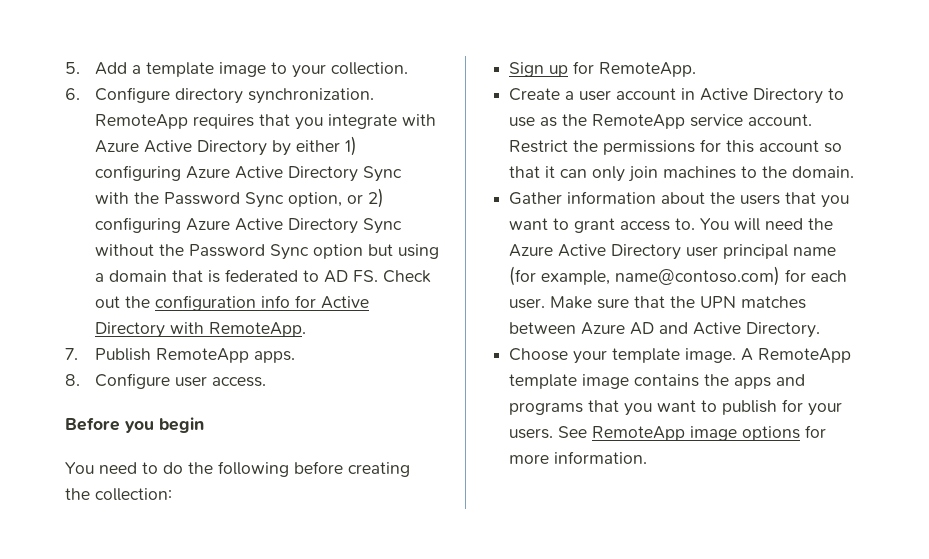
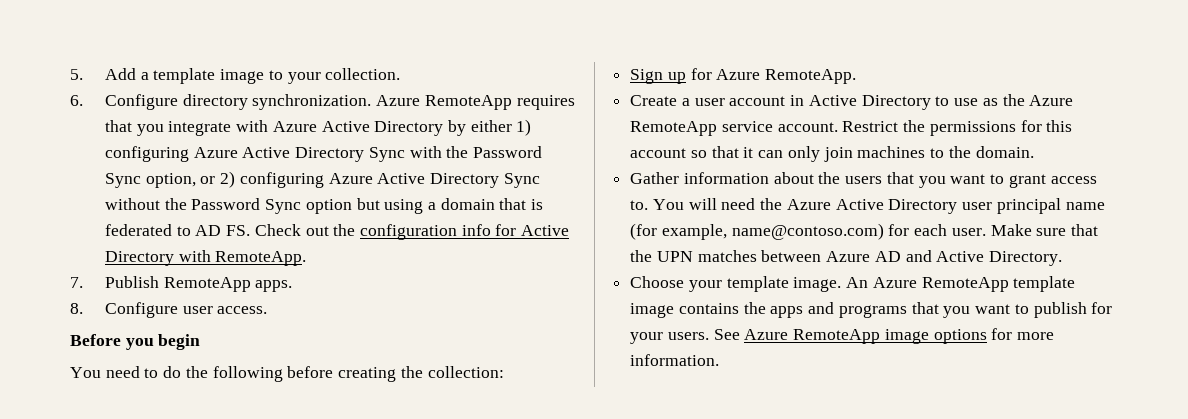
(374, 96) none -> [376,95,421,106] Azure
(595, 67) none -> [716,69,761,80] Azure
(588, 120) none -> [1029,95,1074,106] Azure
[741,348,754,361] A -> [846,277,917,288] An Azure
(588, 432) none -> [744,329,789,340] Azure

